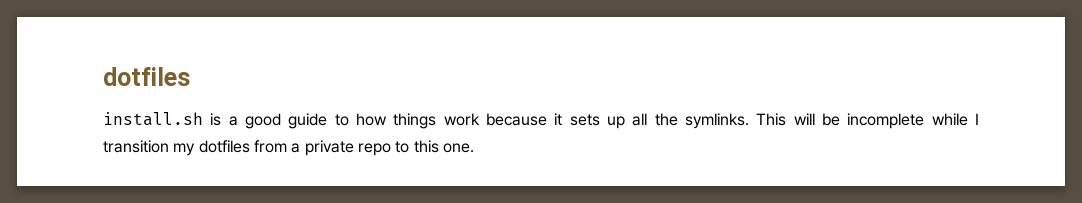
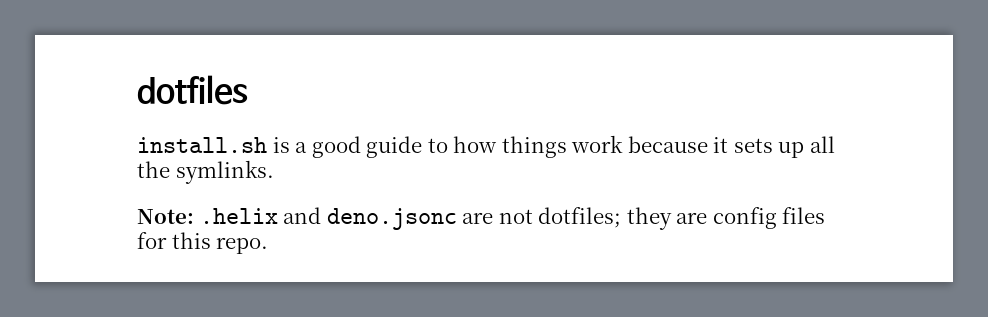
[756,113,980,129] [103,140,474,156] This will be incomplete while I transition my dotfiles from a private repo to this one. -> [137,207,826,230] [137,232,269,254] // Note: .helix and deno.jsonc are not dotfiles; they are config files for this repo.

